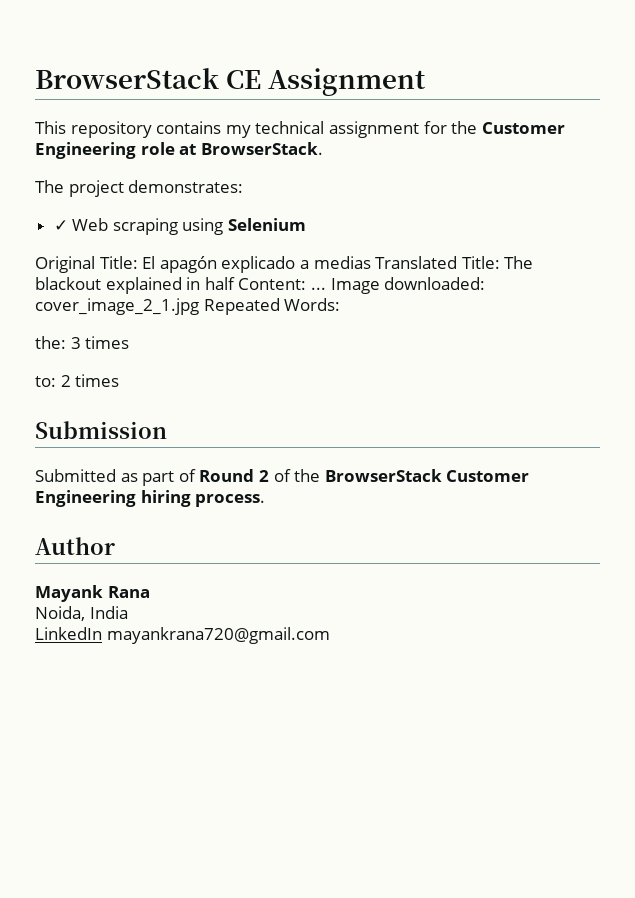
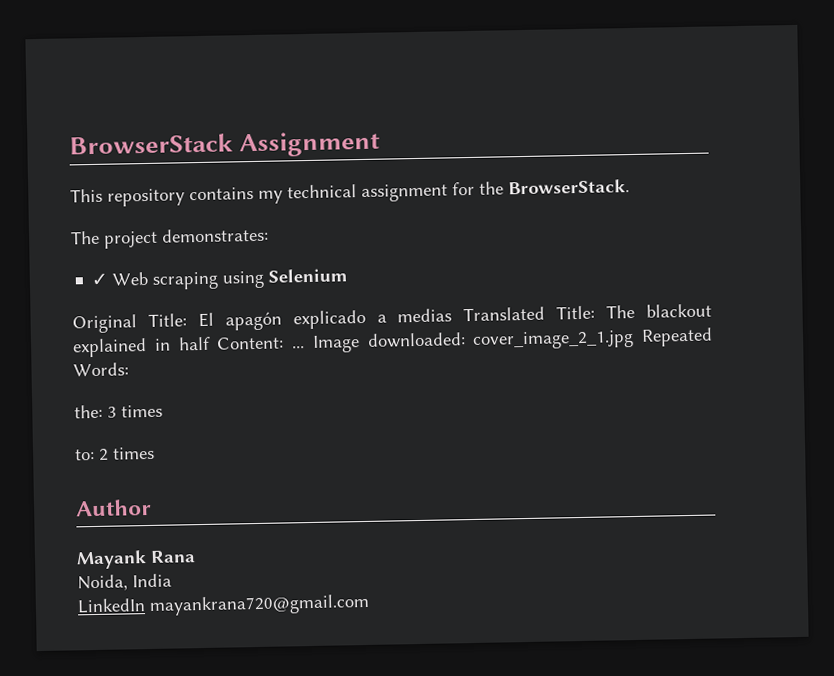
[35,68,262,89] BrowserStack CE -> [69,133,233,155] BrowserStack
[481,122,565,134] [35,142,197,159] Customer Engineering role at -> (504, 188) none
[35,421,167,439] [35,469,530,486] [35,490,266,507] // Submission // Submitted as part of Round 2 of the BrowserStack Customer Engineering hiring process. -> (155, 453) none

